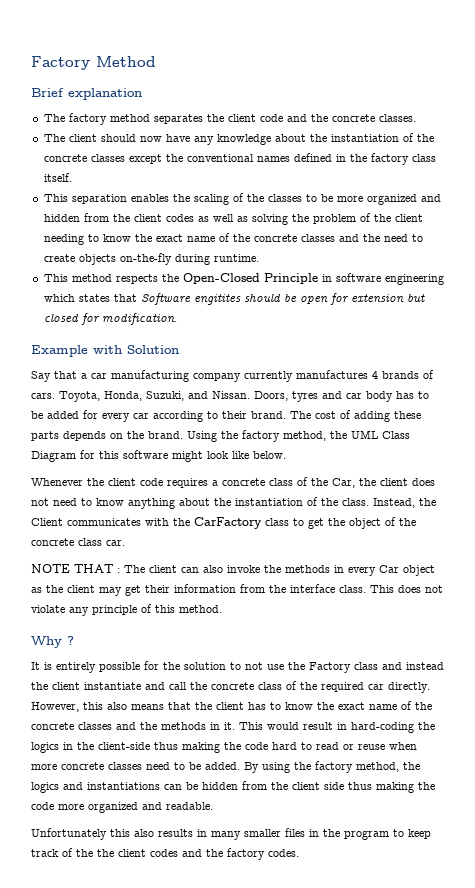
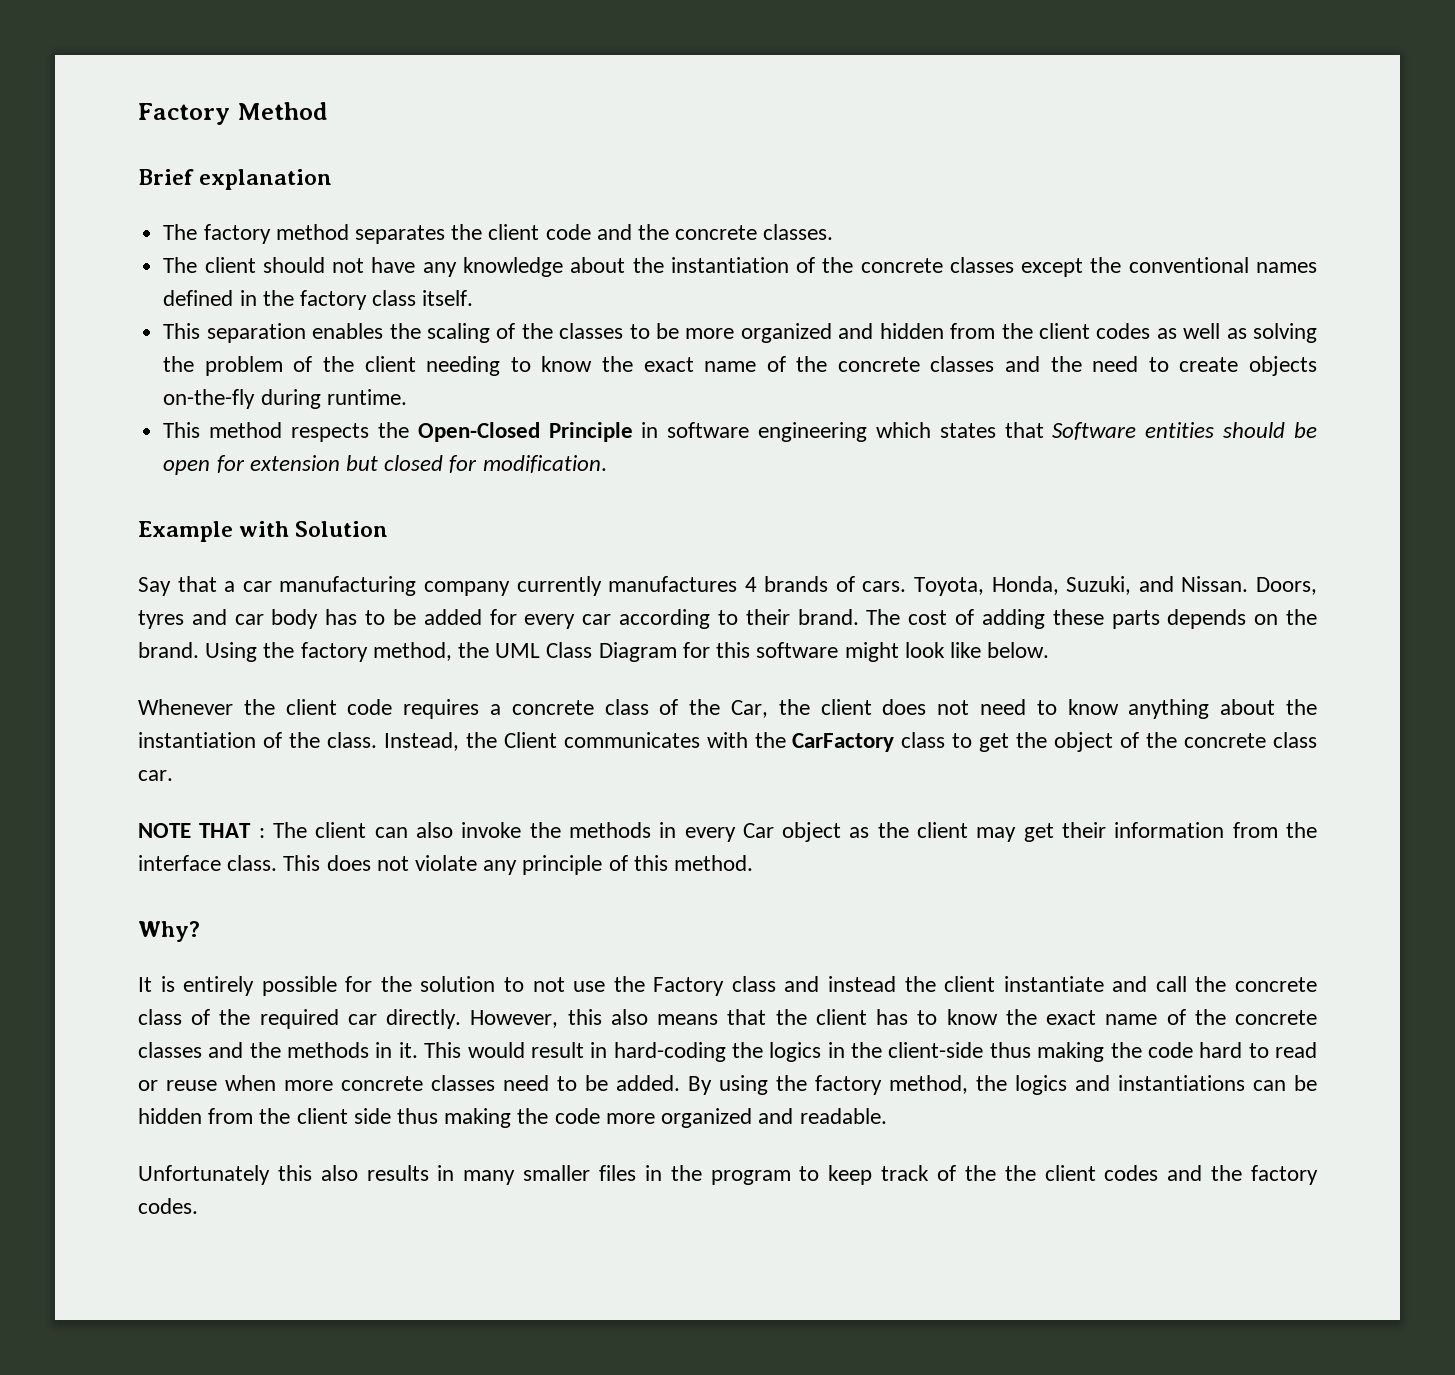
[139,136,162,142] now -> [332,258,365,273] not
[193,294,241,305] engitites -> [1145,422,1215,438] entities
[31,636,74,648] Why ? -> [138,921,200,942] Why?

